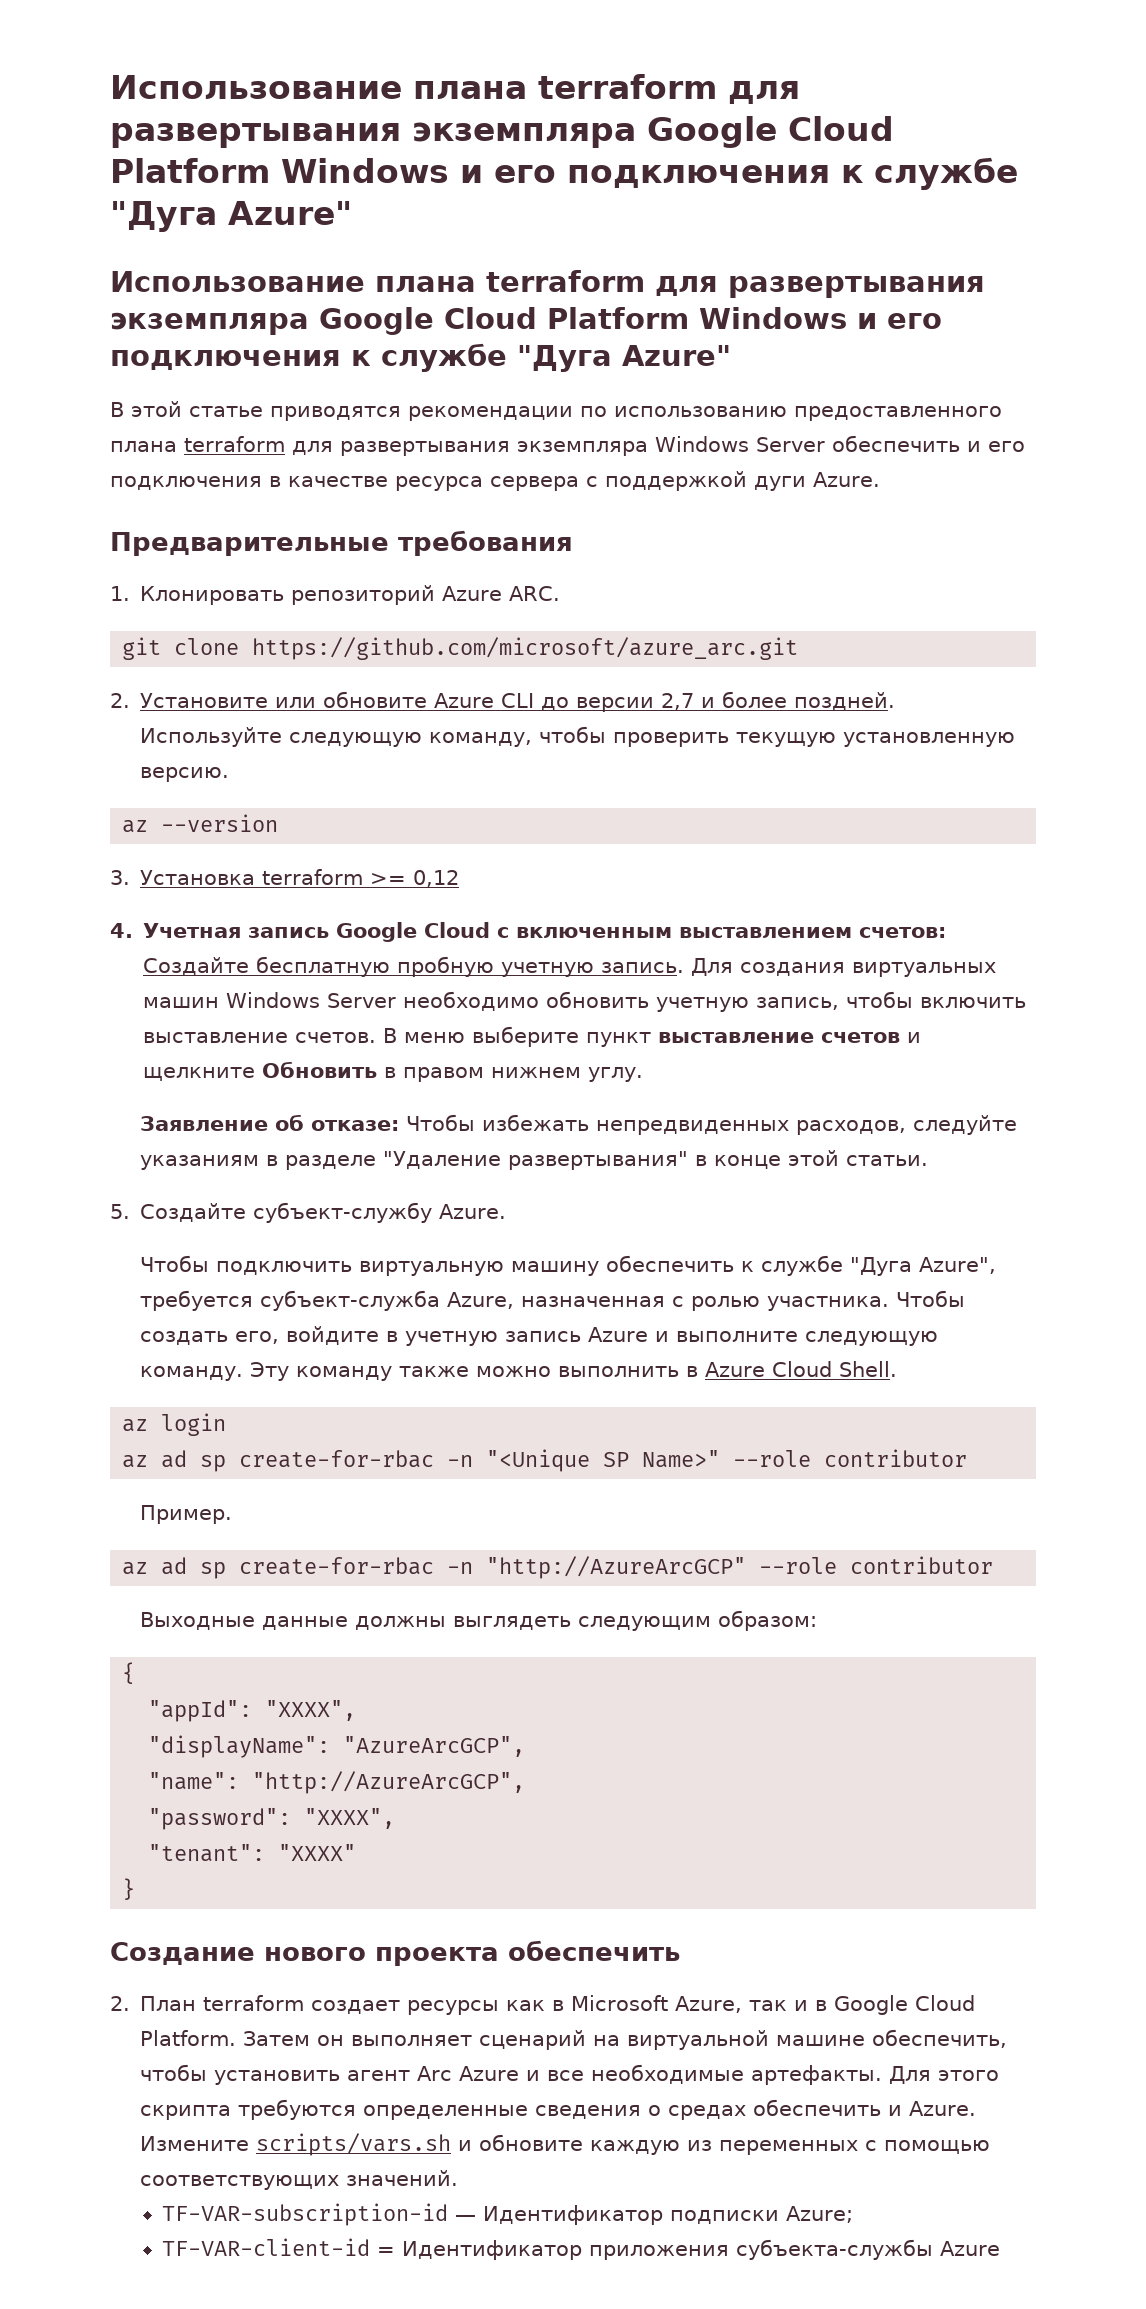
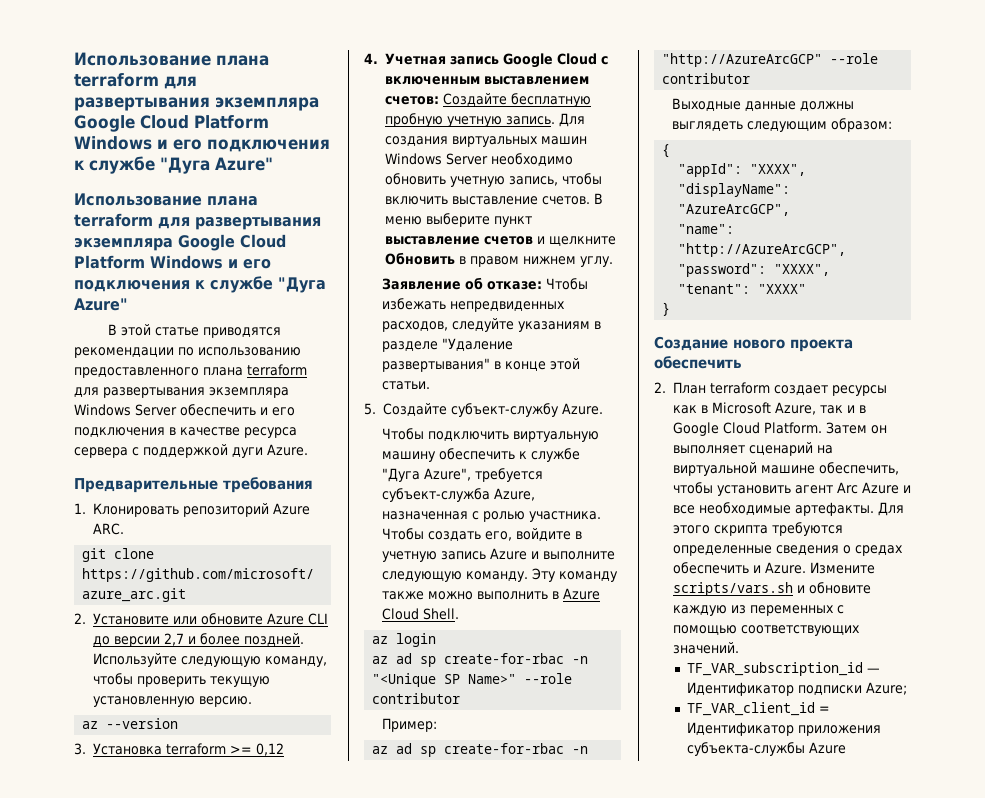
[139,1505,232,1524] Пример. -> [381,718,437,732] Пример:
[162,2203,449,2226] TF-VAR-subscription-id -> [686,662,863,676] TF_VAR_subscription_id
[162,2238,371,2256] TF-VAR-client-id -> [686,702,815,716] TF_VAR_client_id

